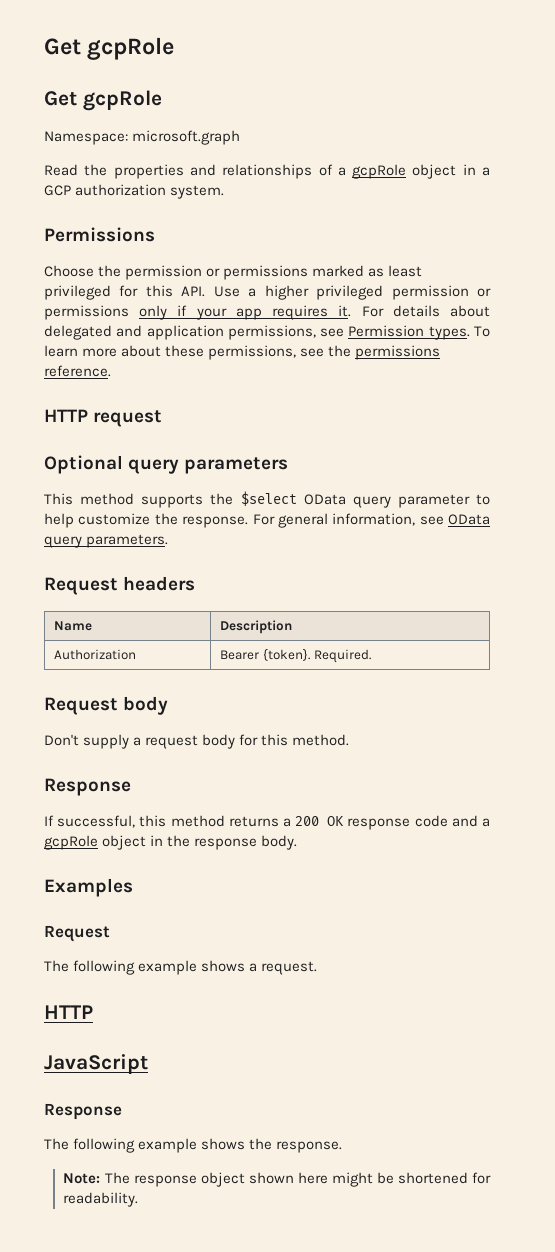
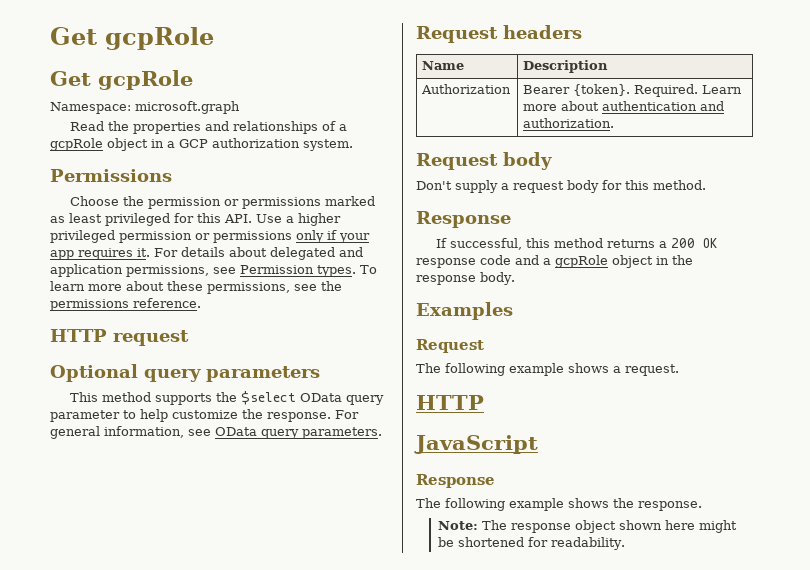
(371, 656) none -> [702,85,743,94] [523,101,725,111] [523,118,615,128] Learn more about authentication and authorization.

